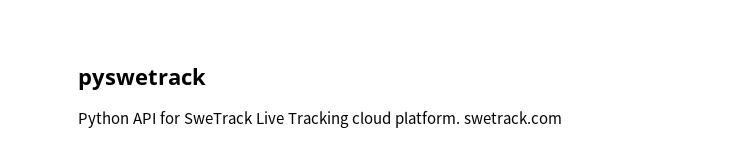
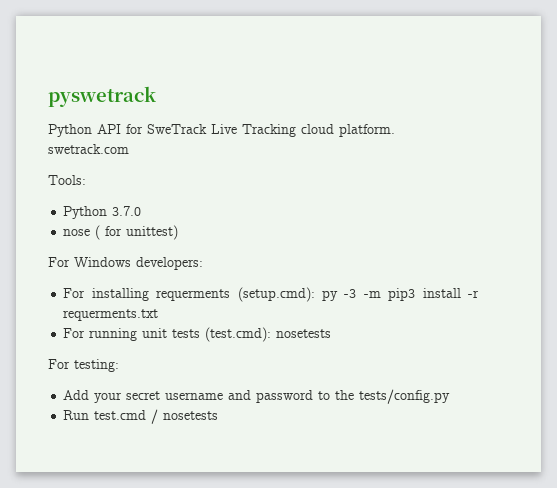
(563, 117) none -> [48,175,86,185] [63,206,142,219] [63,225,179,240] [48,257,203,270] [63,287,479,302] [63,309,159,321] [63,327,332,342] [48,359,119,372] [63,389,451,404] [63,409,219,424] // Tools: // Python 3.7.0 // nose ( for unittest) // For Windows developers: // For installing requerments (setup.cmd): py -3 -m pip3 install -r requerments.txt // For running unit tests (test.cmd): nosetests // For testing: // Add your secret username and password to the tests/config.py // Run test.cmd / nosetests

